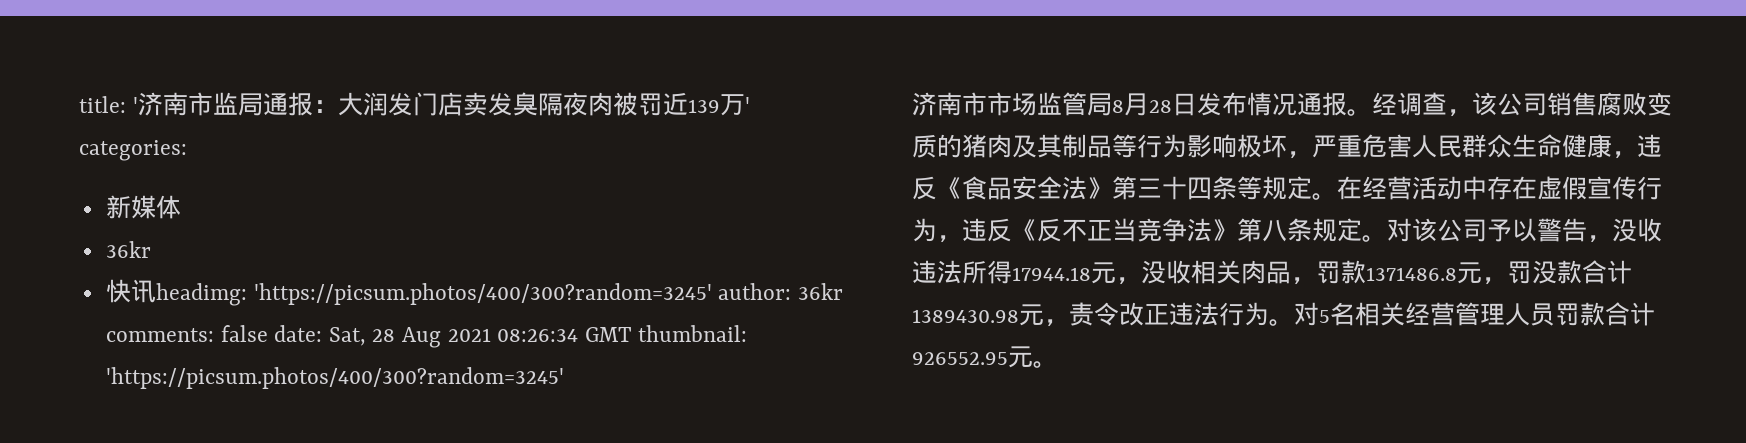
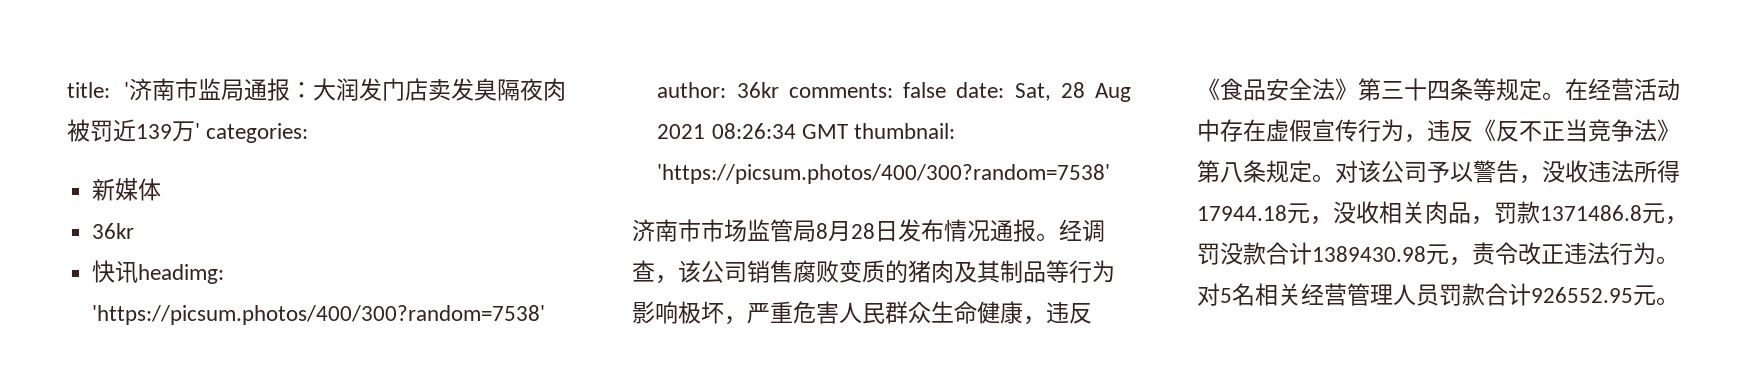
[253,283,712,305] 'https://picsum.photos/400/300?random=3245' -> [92,305,546,325] 'https://picsum.photos/400/300?random=7538'
[105,367,564,389] 'https://picsum.photos/400/300?random=3245' -> [657,164,1111,184] 'https://picsum.photos/400/300?random=7538'

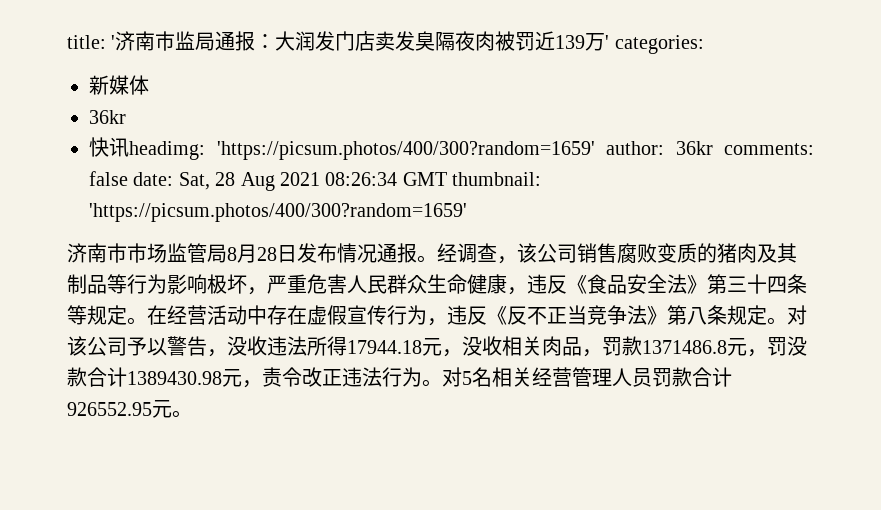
[92,305,546,325] 'https://picsum.photos/400/300?random=7538' -> [216,141,595,160] 'https://picsum.photos/400/300?random=1659'
[657,164,1111,184] 'https://picsum.photos/400/300?random=7538' -> [89,203,467,222] 'https://picsum.photos/400/300?random=1659'

